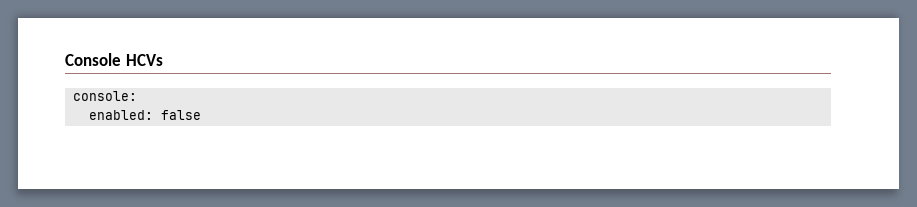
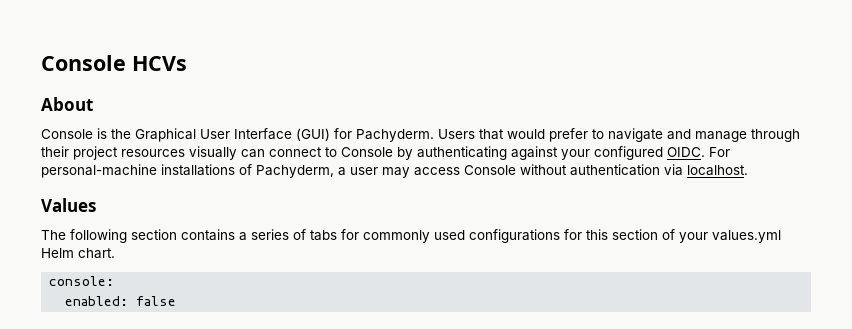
(163, 60) none -> [41,97,93,111] [41,128,800,142] [41,146,730,160] [41,164,748,178] [41,198,96,212] [41,229,781,243] [41,248,115,259] // About // Console is the Graphical User Interface (GUI) for Pachyderm. Users that would prefer to navigate and manage through their project resources visually can connect to Console by authenticating against your configured OIDC. For personal-machine installations of Pachyderm, a user may access Console without authentication via localhost. // Values // The following section contains a series of tabs for commonly used configurations for this section of your values.yml Helm chart.

